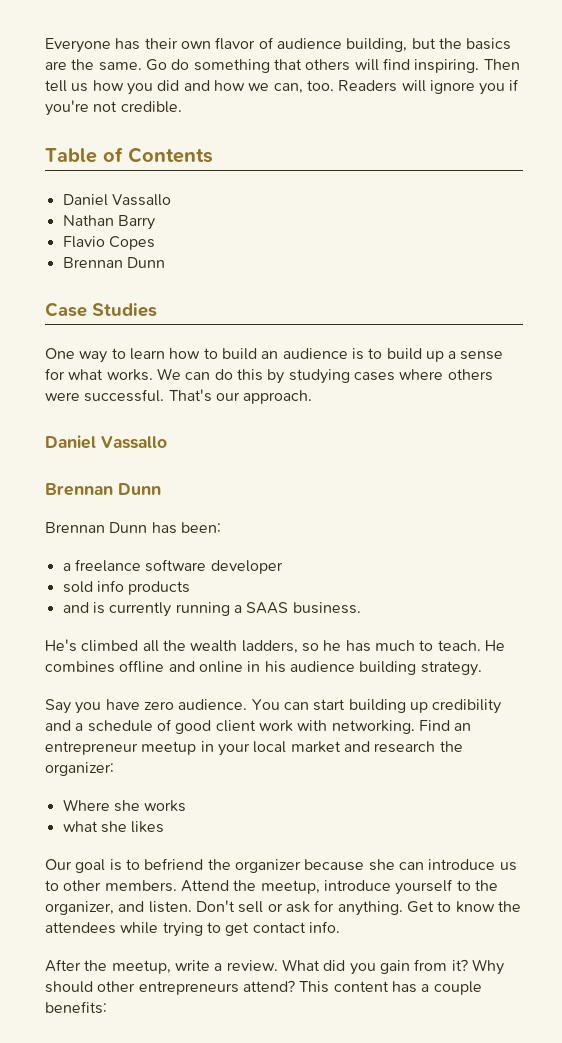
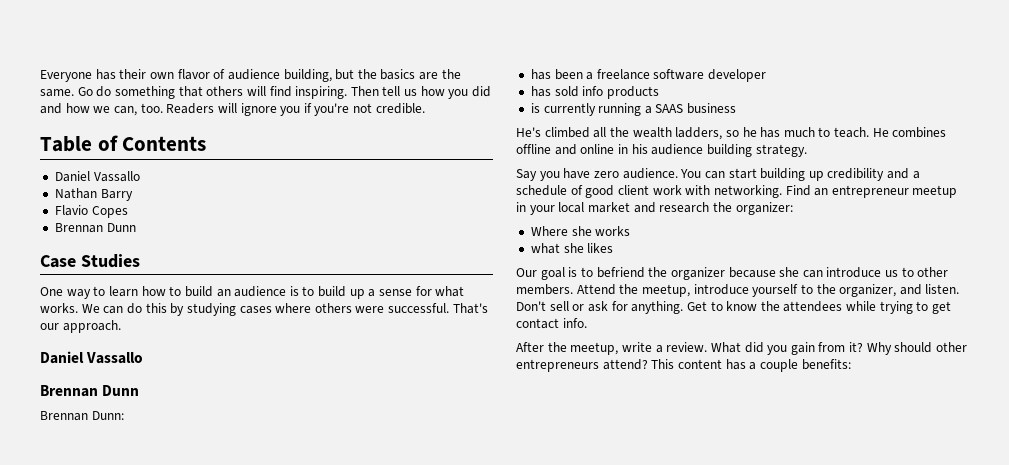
[109,522,221,534] Dunn has been: // -> [91,411,124,420] [530,69,583,80] Dunn: // has been
(283, 567) none -> [530,86,551,97] has
[62,602,89,613] and -> (659, 92) none
[292,602,361,614] business. -> [687,103,737,114] business

